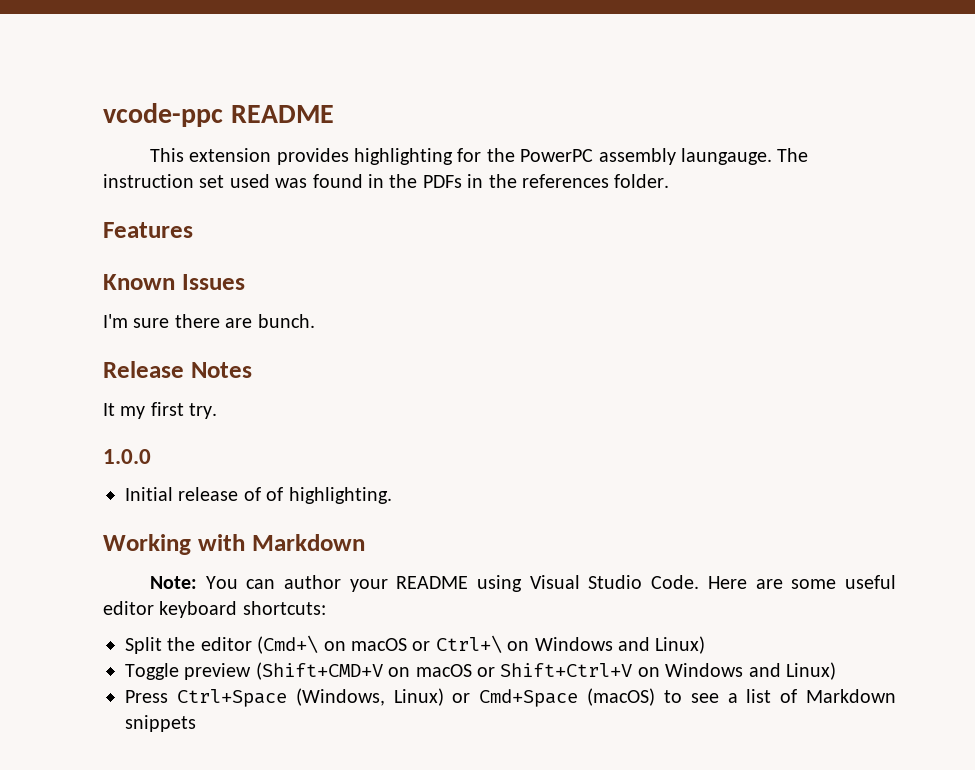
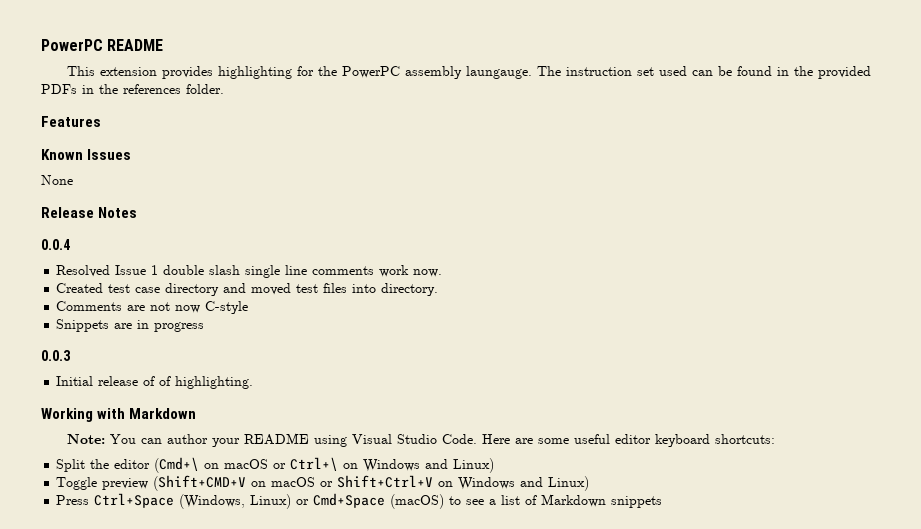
[103,103,223,127] vcode-ppc -> [41,39,103,51] PowerPC
[275,178,308,188] was -> [692,66,733,76] can be
(418, 181) none -> [818,66,872,79] provided
[103,314,315,328] [103,361,252,378] [103,402,218,419] [103,449,151,464] I'm sure there are bunch. // Release Notes // It my first try. // 1.0.0 -> [41,175,73,185] [41,207,138,218] [41,239,70,250] [56,265,443,278] [56,283,439,296] [56,301,249,314] [56,319,205,332] [41,350,71,361] None // Release Notes // 0.0.4 // Resolved Issue 1 double slash single line comments work now. // Created test case directory and moved test files into directory. // Comments are not now C-style // Snippets are in progress // 0.0.3

